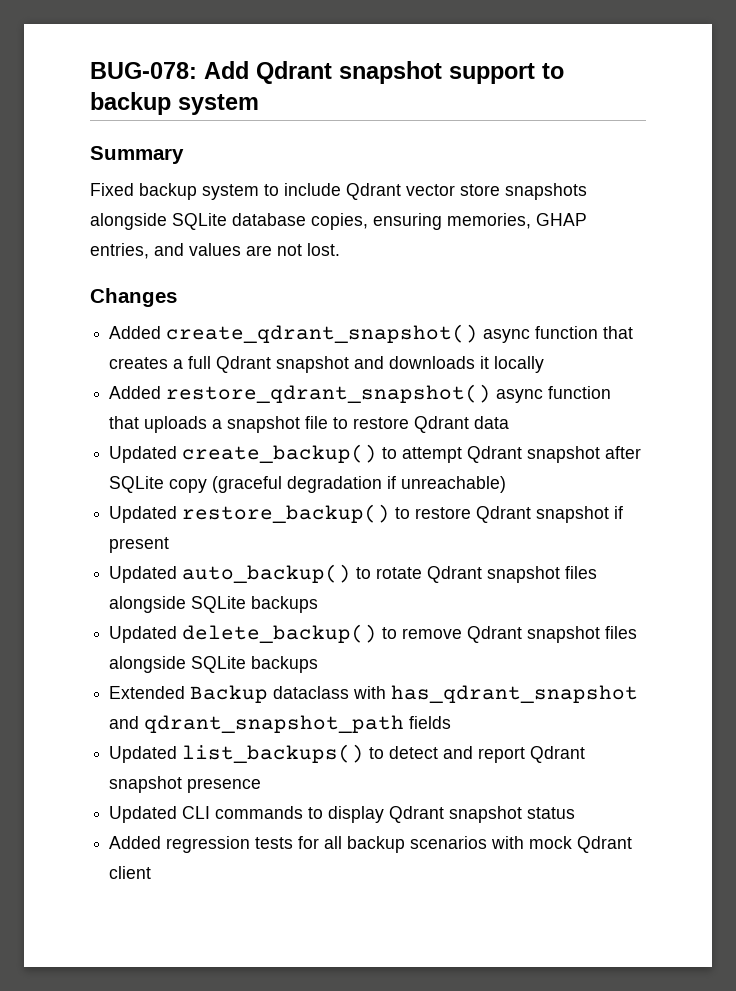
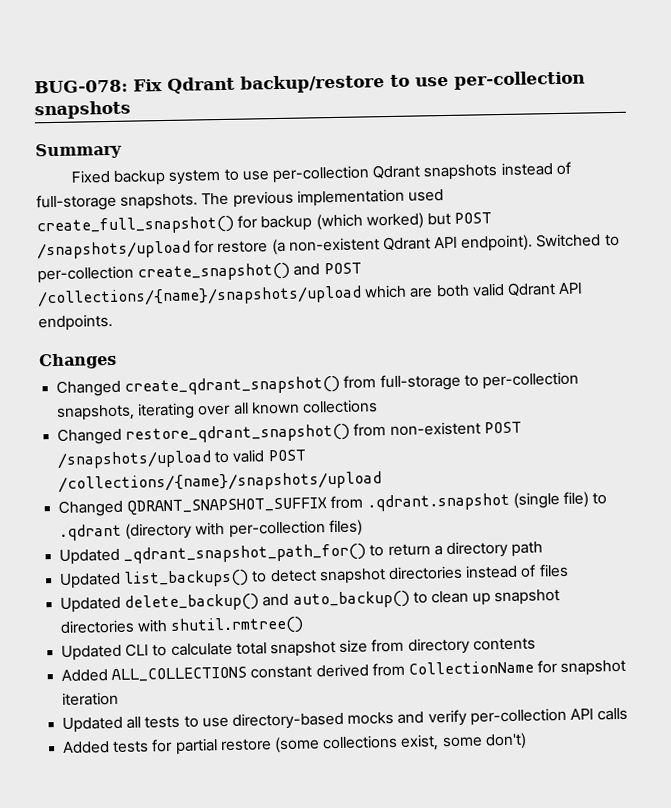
[204,61,564,84] [90,92,259,115] Add Qdrant snapshot support to backup system -> [133,70,585,94] [34,100,131,120] Fix Qdrant backup/restore to use per-collection snapshots
[284,183,587,200] [90,213,587,230] [90,243,340,259] [90,288,177,307] [109,324,634,343] [109,356,545,373] [109,384,612,403] [109,416,510,433] [109,444,642,463] [109,476,507,493] [109,504,624,523] [109,537,170,553] [109,564,598,583] [109,596,319,613] [109,624,638,643] [109,656,319,673] [109,685,639,703] [109,715,452,733] [109,744,586,763] [109,776,262,793] [109,806,576,823] [109,836,633,853] [109,866,152,879] include Qdrant vector store snapshots alongside SQLite database copies, ensuring memories, GHAP entries, and values are not lost. // Changes // Added create_qdrant_snapshot() async function that creates a full Qdrant snapshot and downloads it locally // Added restore_qdrant_snapshot() async function that uploads a snapshot file to restore Qdrant data // Updated create_backup() to attempt Qdrant snapshot after SQLite copy (graceful degradation if unreachable) // Updated restore_backup() to restore Qdrant snapshot if present // Updated auto_backup() to rotate Qdrant snapshot files alongside SQLite backups // Updated delete_backup() to remove Qdrant snapshot files alongside SQLite backups // Extended Backup dataclass with has_qdrant_snapshot and qdrant_snapshot_path fields // Updated list_backups() to detect and report Qdrant snapshot presence // Updated CLI commands to display Qdrant snapshot status // Added regression tests for all backup scenarios with mock Qdrant client -> [241,161,571,184] [36,188,444,212] [36,212,493,236] [37,233,620,260] [37,262,362,284] [37,282,584,308] [38,313,113,332] [39,352,117,370] [56,371,579,397] [56,399,378,421] [57,421,522,445] [57,449,307,469] [58,471,383,493] [58,491,608,517] [59,519,363,541] [59,540,544,565] [59,563,569,589] [60,589,561,613] [60,616,305,635] [61,637,536,661] [61,659,627,683] [62,691,120,706] [62,707,629,733] [62,732,527,755] use per-collection Qdrant snapshots instead of full-storage snapshots. The previous implementation used create_full_snapshot() for backup (which worked) but POST /snapshots/upload for restore (a non-existent Qdrant API endpoint). Switched to per-collection create_snapshot() and POST /collections/{name}/snapshots/upload which are both valid Qdrant API endpoints. // Changes // Changed create_qdrant_snapshot() from full-storage to per-collection snapshots, iterating over all known collections // Changed restore_qdrant_snapshot() from non-existent POST /snapshots/upload to valid POST /collections/{name}/snapshots/upload // Changed QDRANT_SNAPSHOT_SUFFIX from .qdrant.snapshot (single file) to .qdrant (directory with per-collection files) // Updated _qdrant_snapshot_path_for() to return a directory path // Updated list_backups() to detect snapshot directories instead of files // Updated delete_backup() and auto_backup() to clean up snapshot directories with shutil.rmtree() // Updated CLI to calculate total snapshot size from directory contents // Added ALL_COLLECTIONS constant derived from CollectionName for snapshot iteration // Updated all tests to use directory-based mocks and verify per-collection API calls // Added tests for partial restore (some collections exist, some don't)

